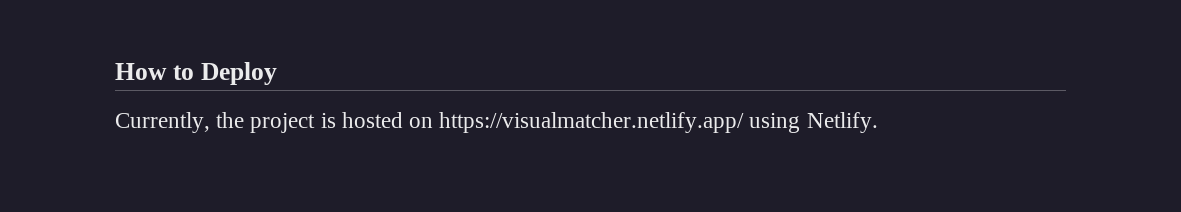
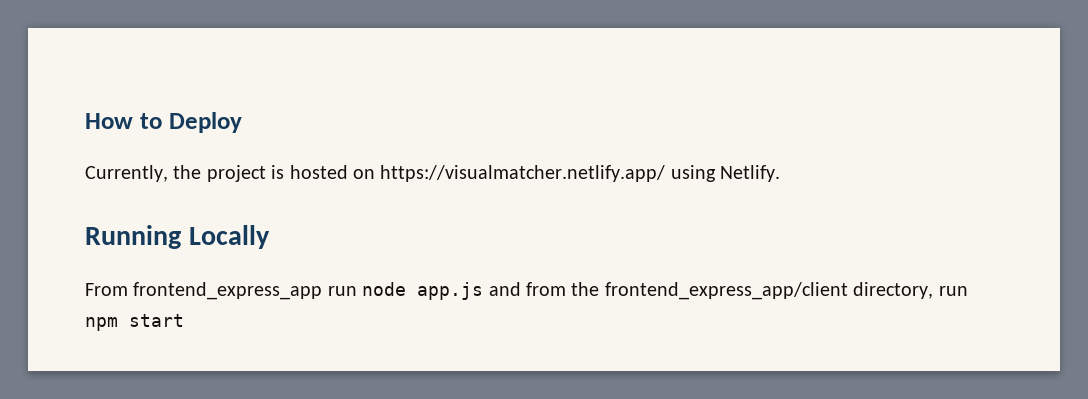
(878, 122) none -> [85,225,270,249] [85,282,968,300] [85,314,184,331] // Running Locally // From frontend_express_app run node app.js and from the frontend_express_app/client directory, run npm start

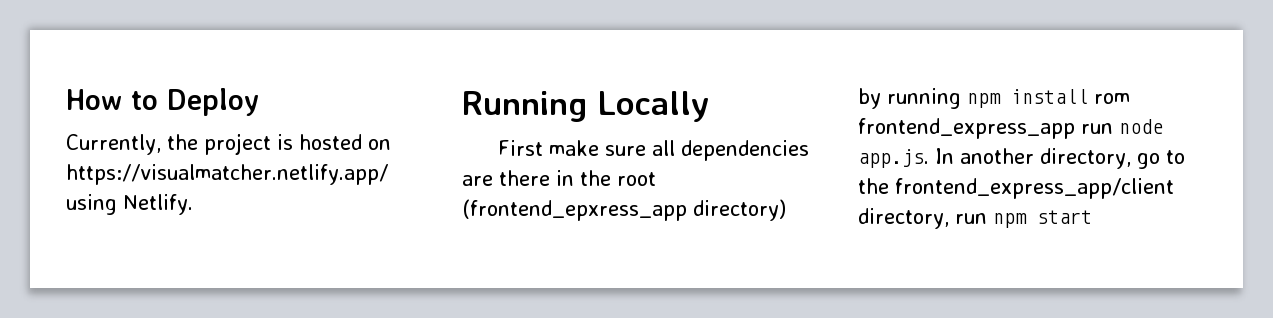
[85,282,566,300] From frontend_express_app run node app.js and from -> [498,140,810,161] [462,170,656,186] [462,199,786,221] [858,88,1130,109] [858,118,1163,139] [858,148,1185,169] First make sure all dependencies are there in the root (frontend_epxress_app directory) by running npm install rom frontend_express_app run node app.js. In another directory, go to

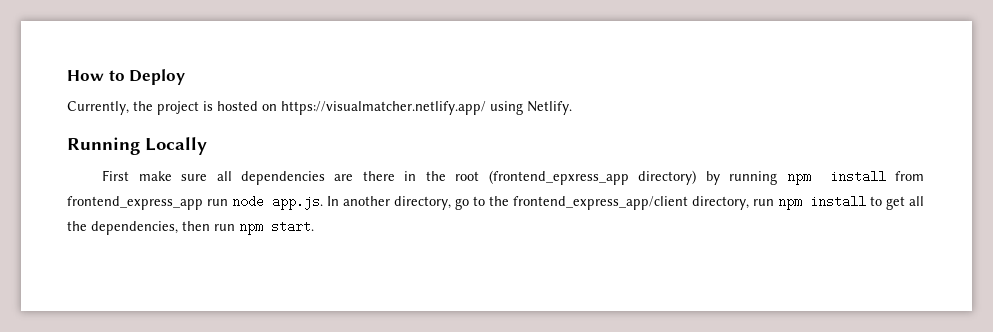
[1094,93,1130,104] rom -> [895,171,924,181] from
[1037,210,1092,224] start -> [810,195,924,210] [67,220,314,235] install to get all the dependencies, then run npm start.

